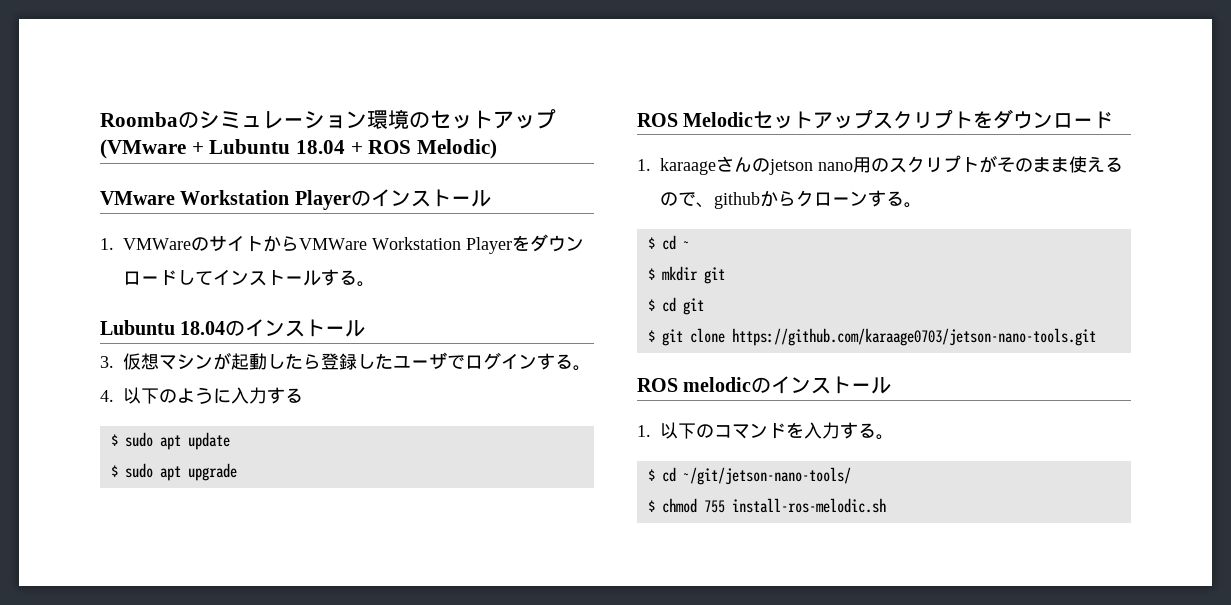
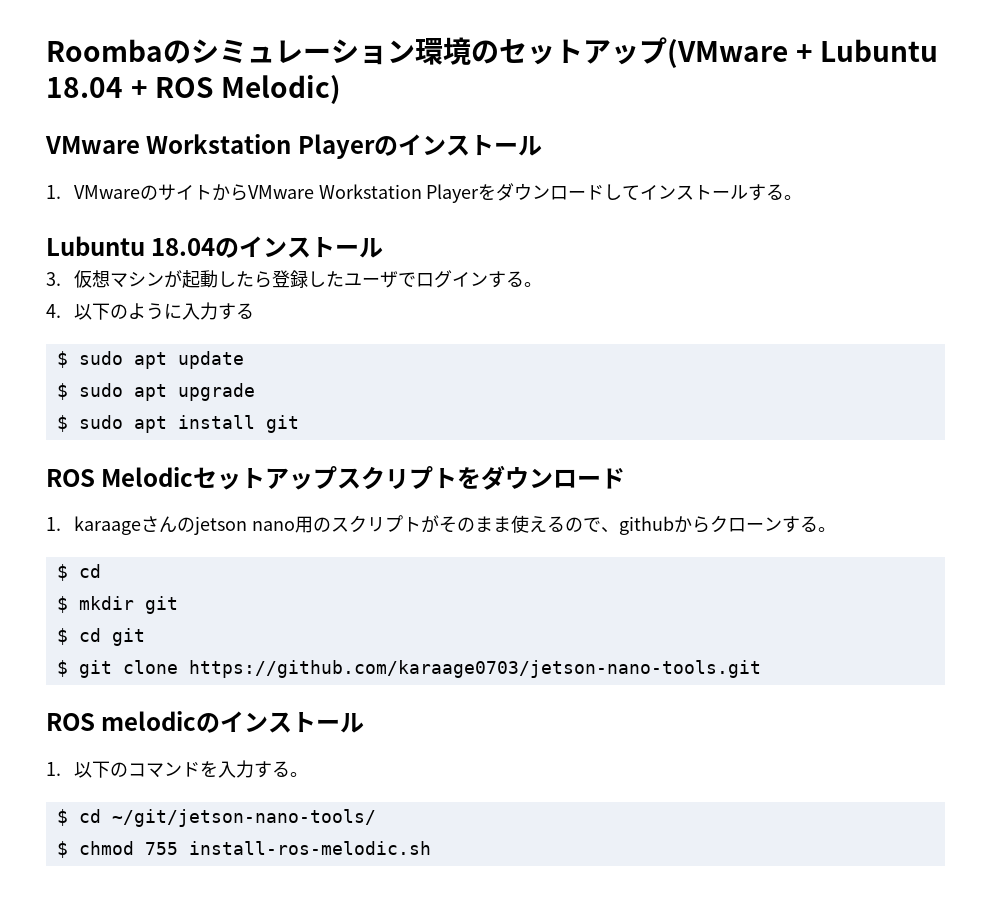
[123,238,191,250] VMWare -> [73,185,140,199] VMware
[299,238,367,250] VMWare -> [247,185,314,199] VMware
(237, 472) none -> [56,415,299,433] // $ sudo apt install git
[682,241,690,249] ~ -> (101, 571) none

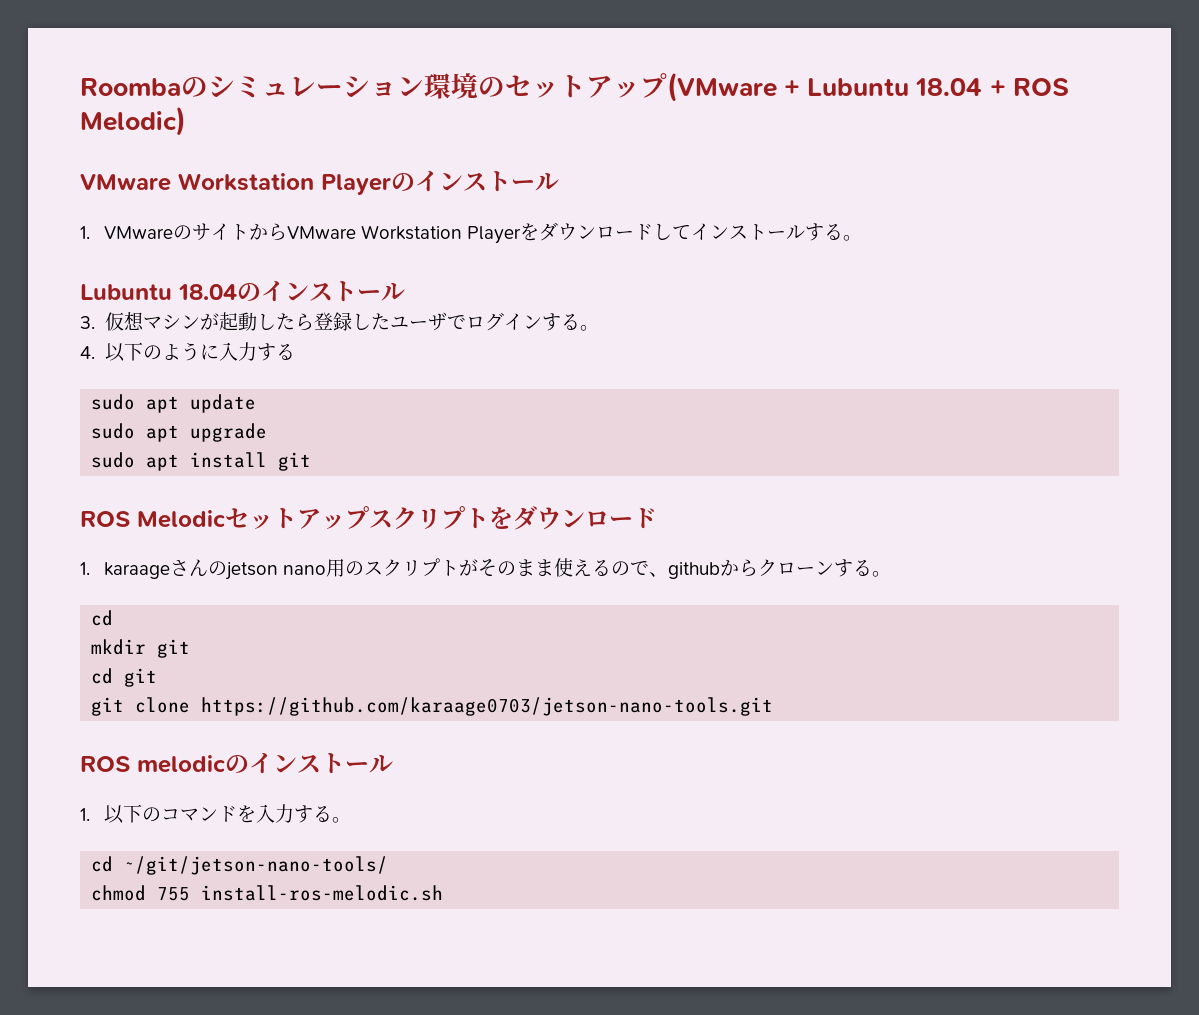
[56,351,68,368] $ -> (295, 352) none
[56,383,68,400] $ -> (257, 403) none
[56,415,68,432] $ -> (268, 432) none
[56,564,68,581] $ -> (892, 574) none
[56,596,68,613] $ -> (114, 618) none
[56,628,68,645] $ -> (191, 648) none
[56,660,68,677] $ -> (158, 677) none
[56,809,68,826] $ -> (351, 820) none
[56,841,68,858] $ -> (389, 865) none

